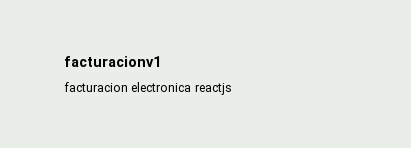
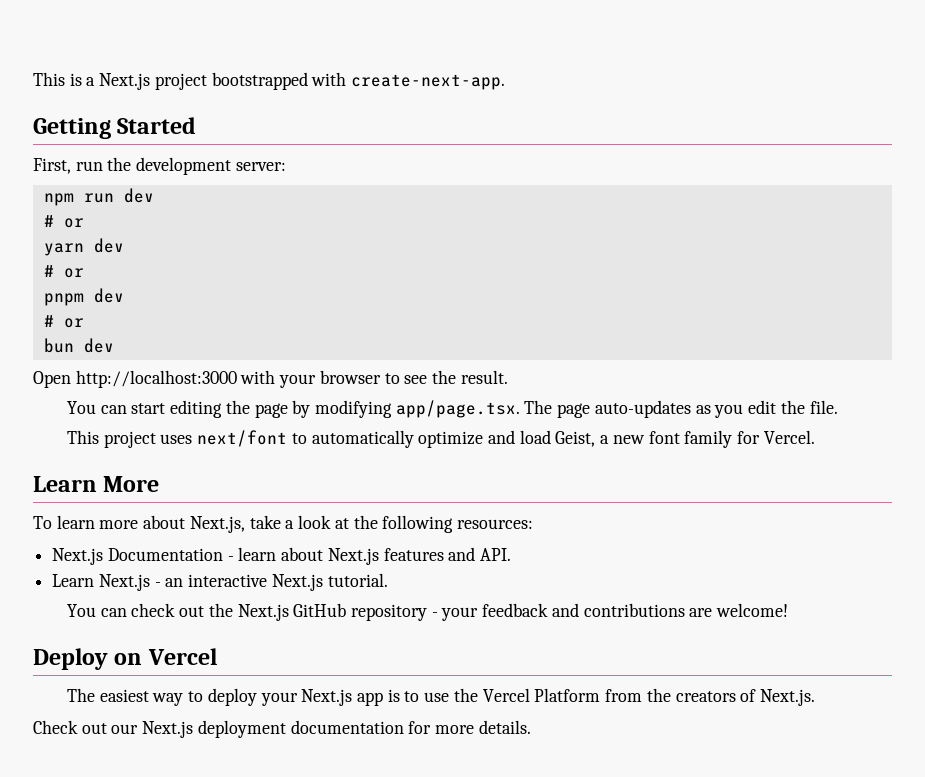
[64,56,161,67] [64,82,232,95] facturacionv1 // facturacion electronica reactjs -> [33,72,506,90] [33,117,197,139] [33,157,286,175] [43,188,154,206] [43,215,84,228] [43,238,124,256] [43,265,84,278] [43,288,124,306] [43,315,84,328] [43,338,114,353] [33,370,508,388] [66,400,838,418] [66,430,815,448] [33,476,160,492] [33,515,533,533] [52,547,512,565] [52,573,388,591] [66,603,789,621] [33,648,217,670] [66,688,815,706] [33,720,531,738] This is a Next.js project bootstrapped with create-next-app. // Getting Started // First, run the development server: // npm run dev // # or // yarn dev // # or // pnpm dev // # or // bun dev // Open http://localhost:3000 with your browser to see the result. // You can start editing the page by modifying app/page.tsx. The page auto-updates as you edit the file. // This project uses next/font to automatically optimize and load Geist, a new font family for Vercel. // Learn More // To learn more about Next.js, take a look at the following resources: // Next.js Documentation - learn about Next.js features and API. // Learn Next.js - an interactive Next.js tutorial. // You can check out the Next.js GitHub repository - your feedback and contributions are welcome! // Deploy on Vercel // The easiest way to deploy your Next.js app is to use the Vercel Platform from the creators of Next.js. // Check out our Next.js deployment documentation for more details.

